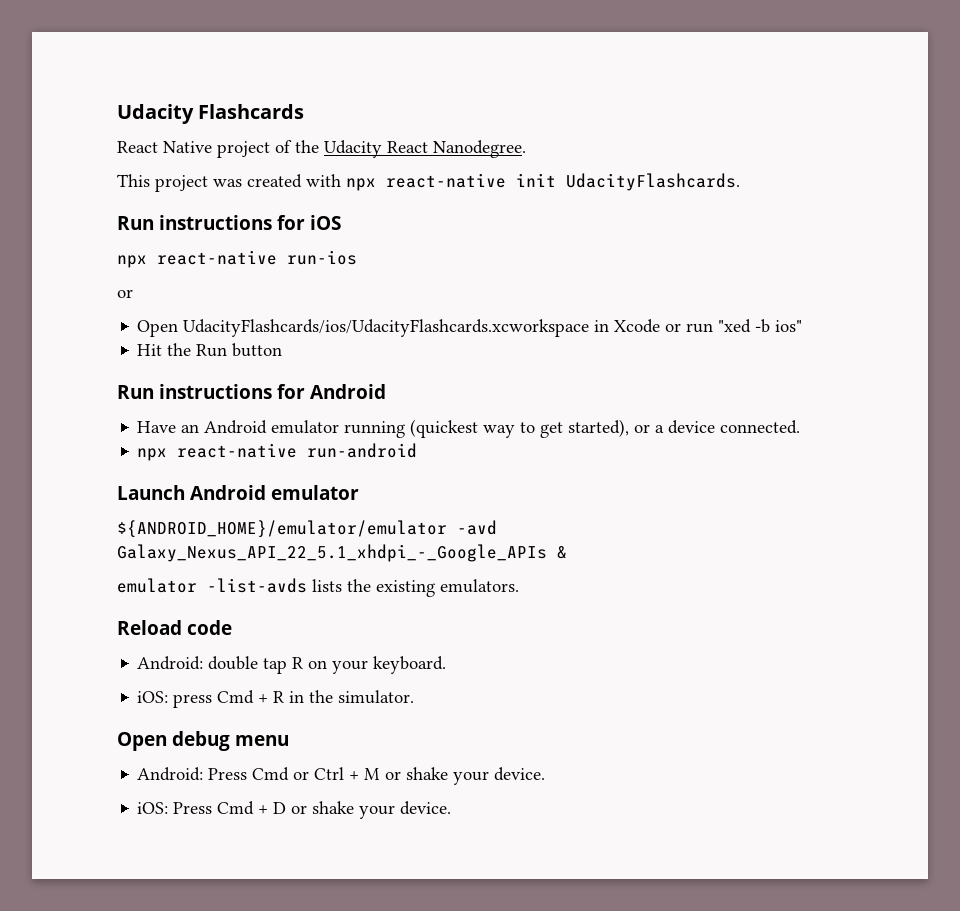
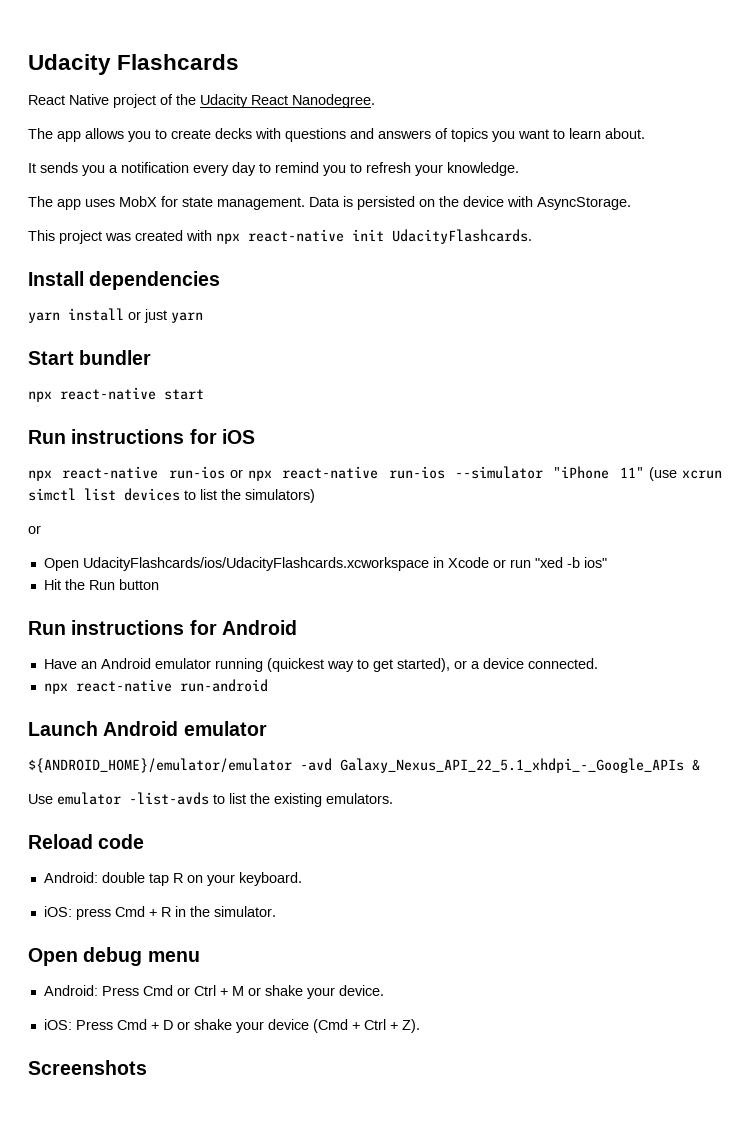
(526, 149) none -> [28,128,645,142] [28,162,519,176] [28,196,631,210] // The app allows you to create decks with questions and answers of topics you want to learn about. // It sends you a notification every day to remind you to refresh your knowledge. // The app uses MobX for state management. Data is persisted on the device with AsyncStorage.
(740, 182) none -> [28,271,221,290] [28,308,203,323] [28,350,152,365] [28,387,204,402] // Install dependencies // yarn install or just yarn // Start bundler // npx react-native start
(357, 257) none -> [229,466,722,481] [28,488,315,503] or npx react-native run-ios --simulator "iPhone 11" (use xcrun simctl list devices to list the simulators)
(567, 552) none -> [28,794,53,804] Use
[312,579,342,592] lists -> [213,793,246,804] to list
[400,801,452,815] device. -> [267,1019,420,1033] [28,1060,147,1075] device (Cmd + Ctrl + Z). // Screenshots

